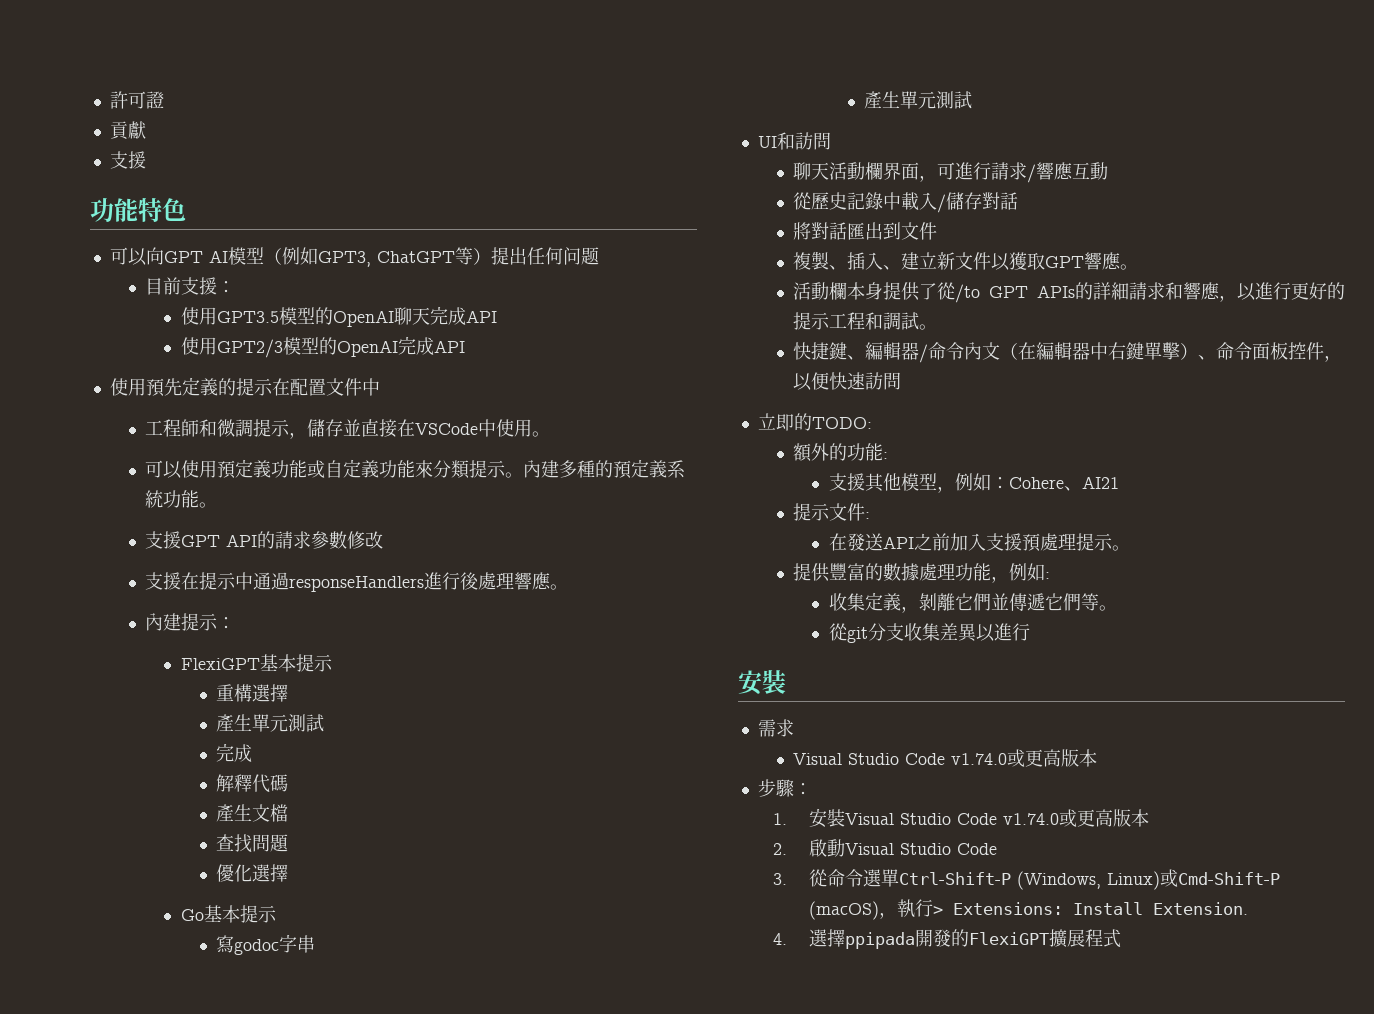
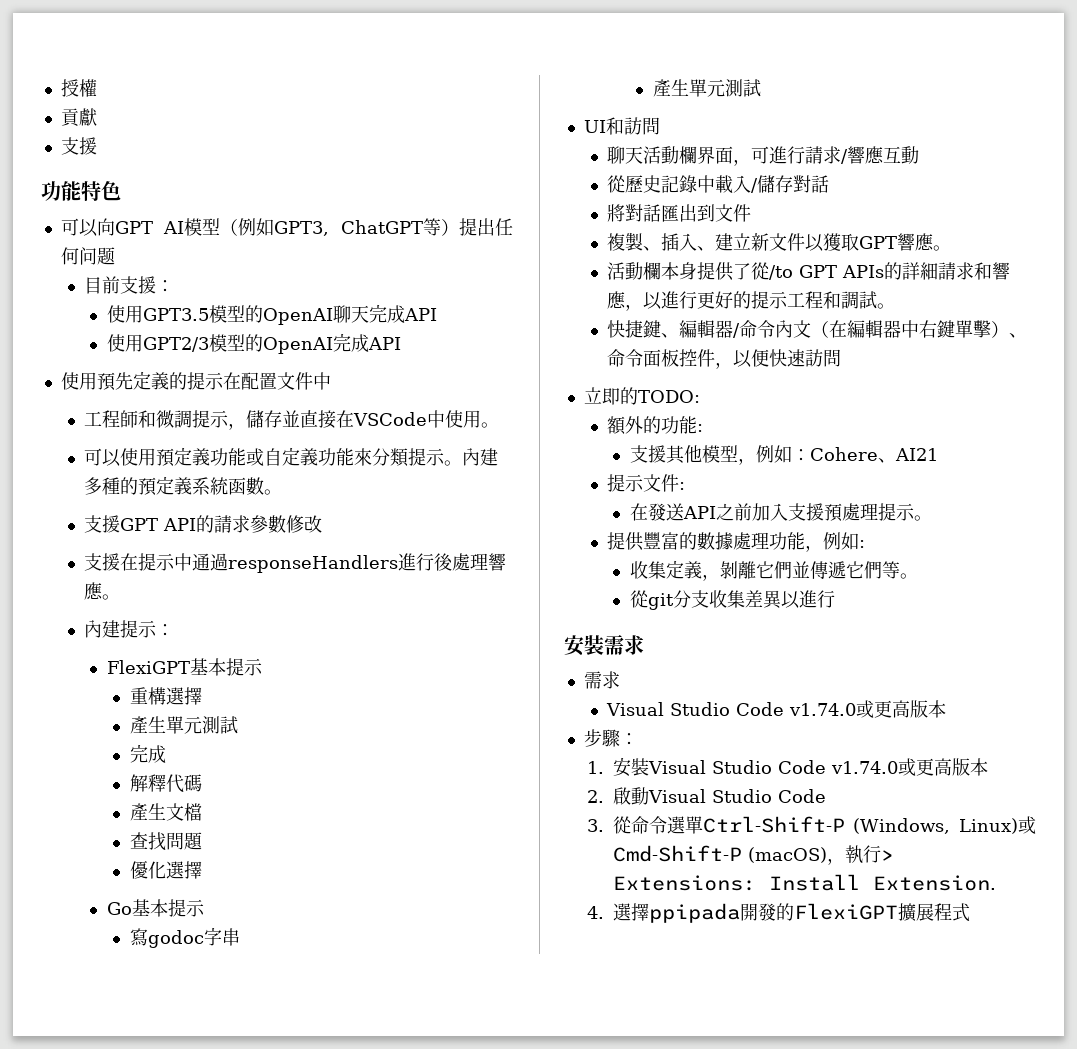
[109,91,164,109] 許可證 -> [60,79,97,97] 授權
[163,490,200,508] 功能 -> [227,477,264,495] 函數
(786, 682) none -> [604,634,644,655] 需求

